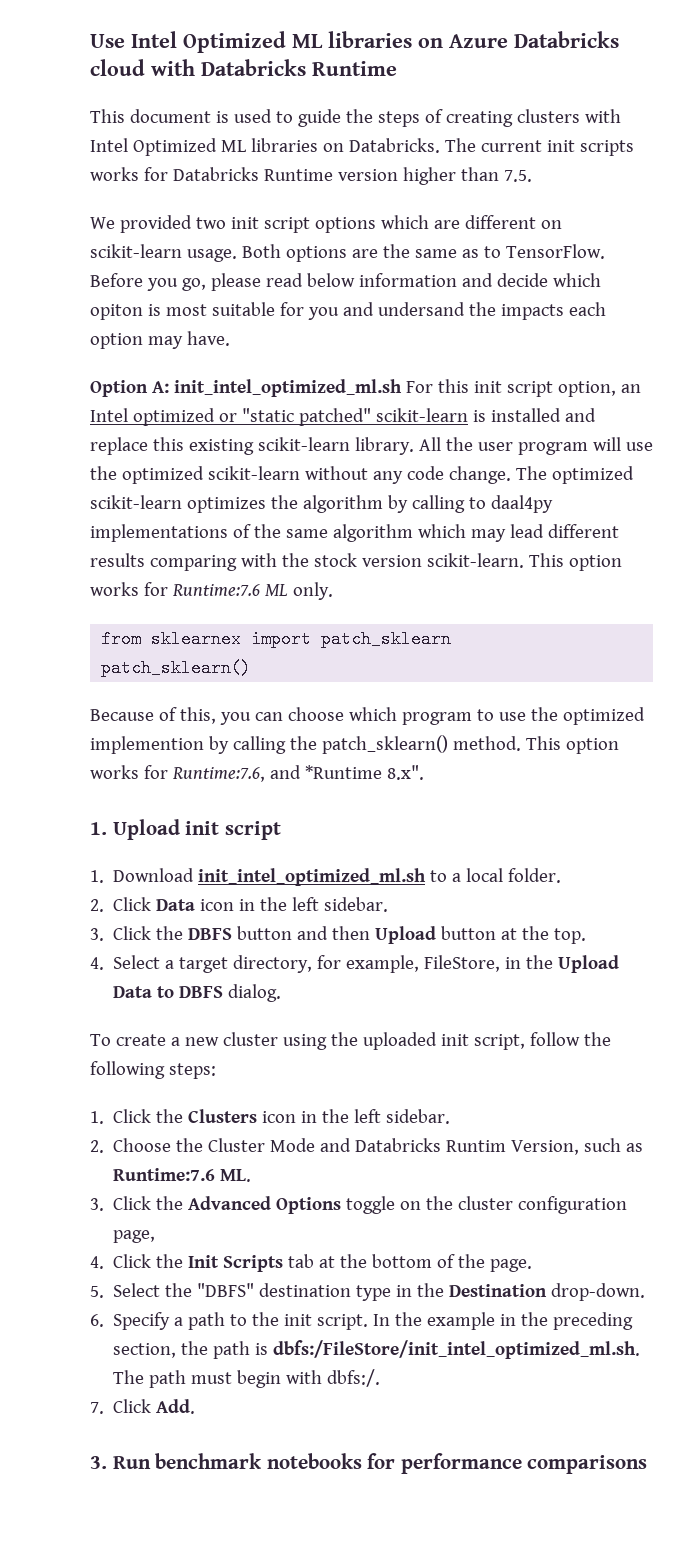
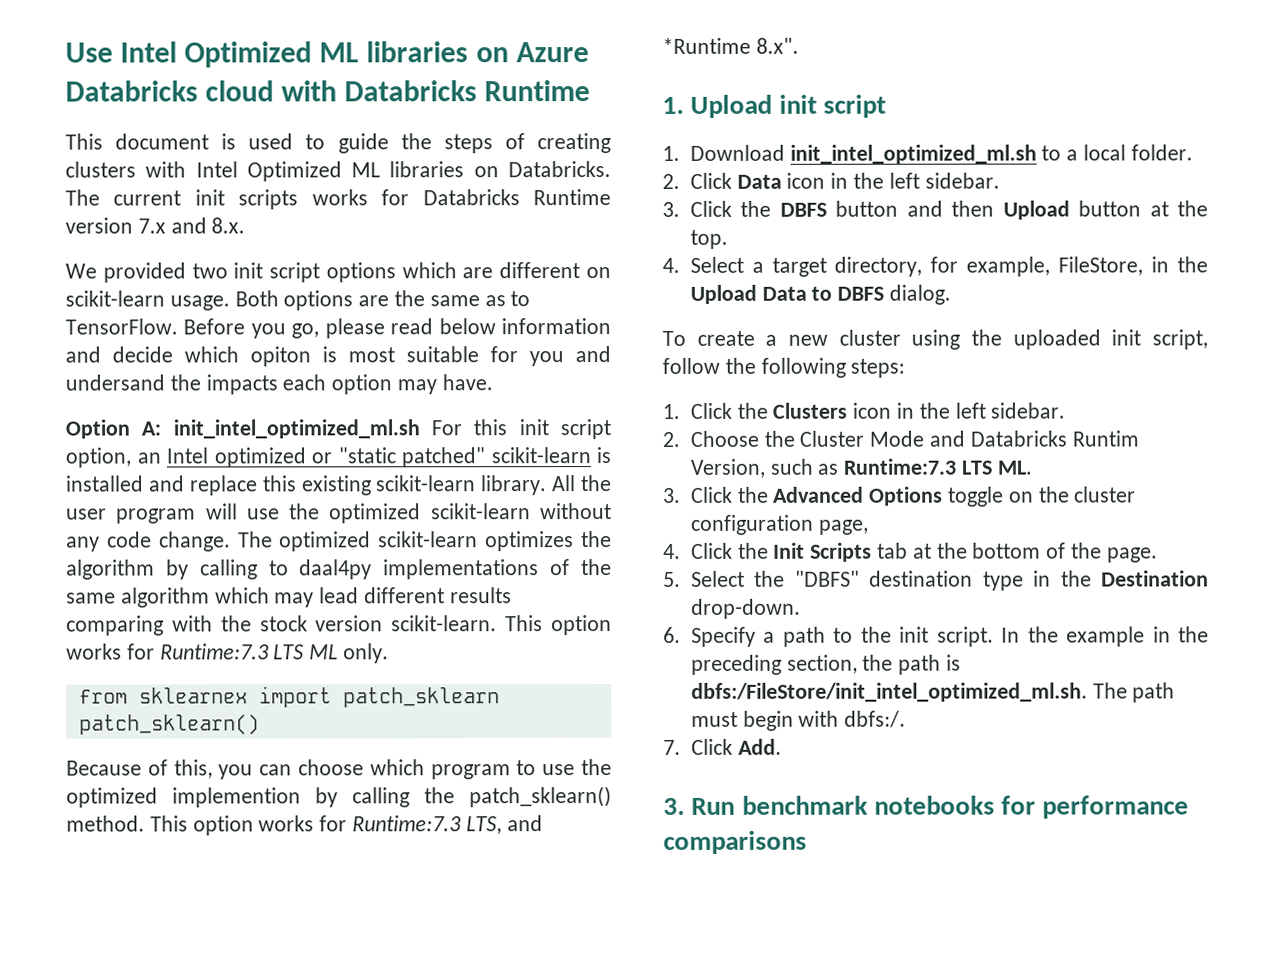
[402,167,532,185] higher than 7.5. -> [137,217,246,234] 7.x and 8.x.
[171,584,260,596] Runtime:7.6 -> [159,643,305,660] Runtime:7.3 LTS
[171,767,265,782] Runtime:7.6, -> [352,815,502,835] Runtime:7.3 LTS,
[113,1168,216,1181] Runtime:7.6 -> [843,458,992,475] Runtime:7.3 LTS

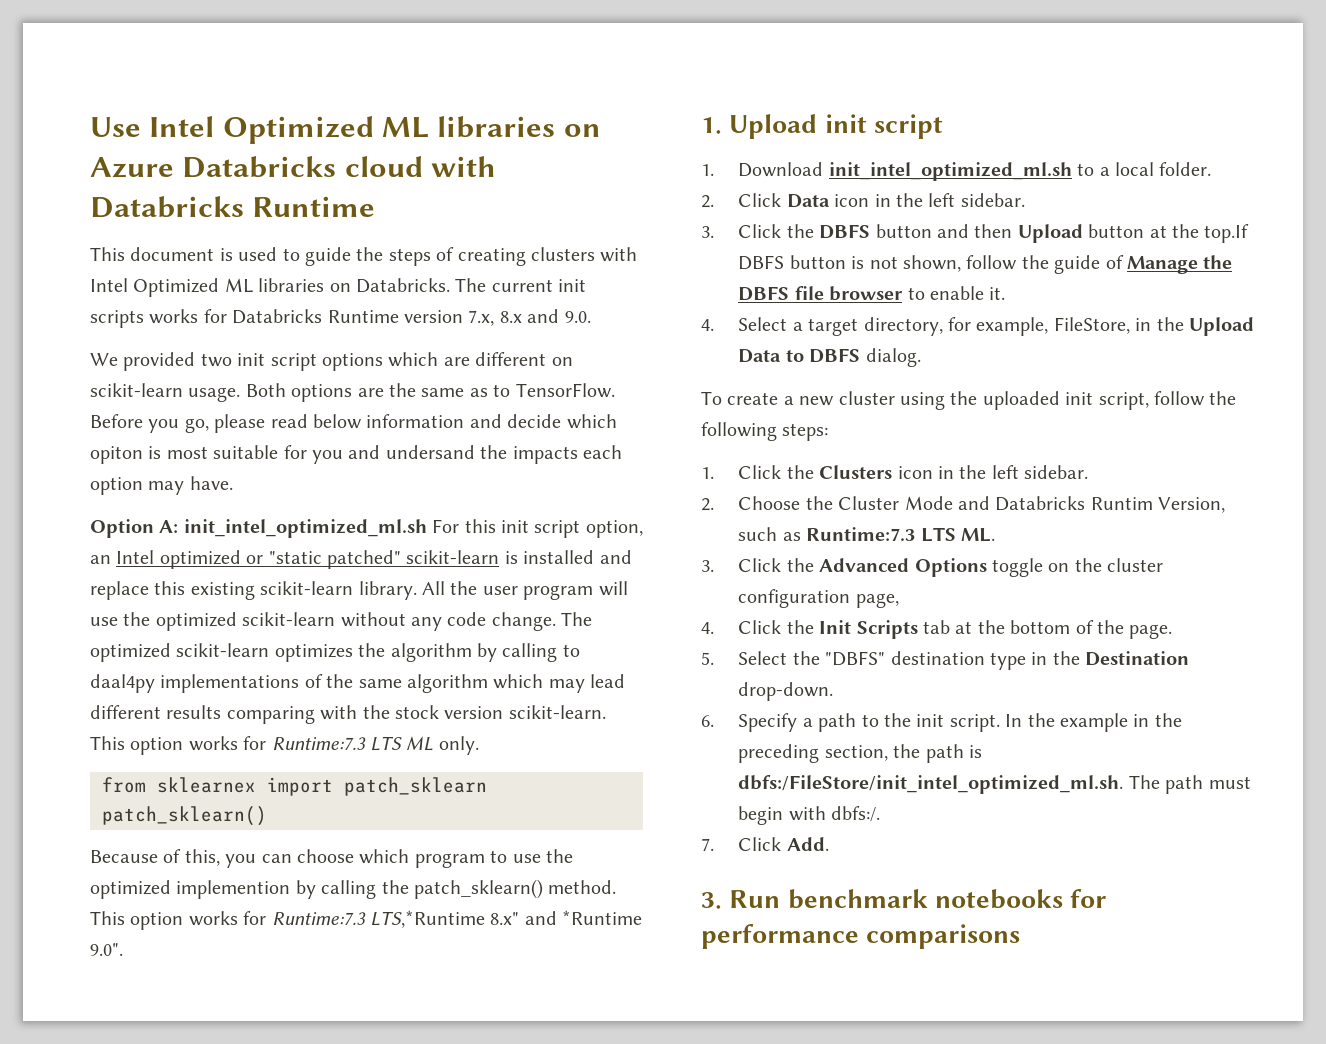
[137,217,246,234] 7.x and 8.x. -> [468,309,591,326] 7.x, 8.x and 9.0.
[465,816,502,835] LTS, -> [370,910,520,928] LTS,*Runtime 8.x"
[755,37,799,54] 8.x". -> [90,943,123,956] 9.0".
[689,229,728,249] top. -> [1204,224,1250,243] [738,255,1233,274] [738,286,1006,301] top.If DBFS button is not shown, follow the guide of Manage the DBFS file browser to enable it.

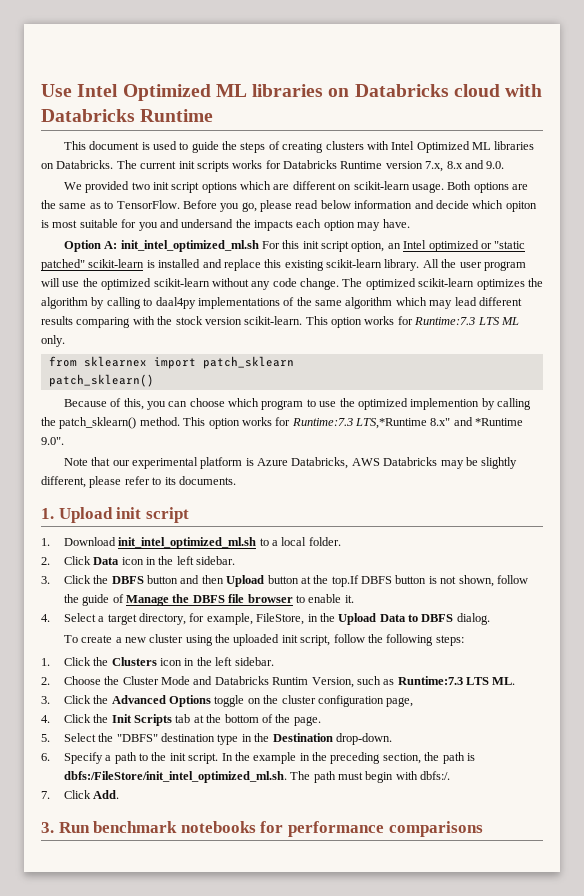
[90,157,174,178] Azure -> (350, 92) none
(123, 949) none -> [63,457,518,469] [41,476,236,488] // Note that our experimental platform is Azure Databricks, AWS Databricks may be slightly different, please refer to its documents.

